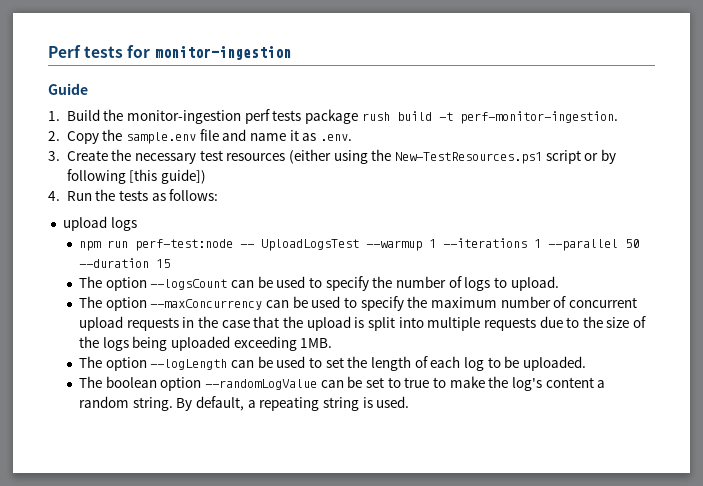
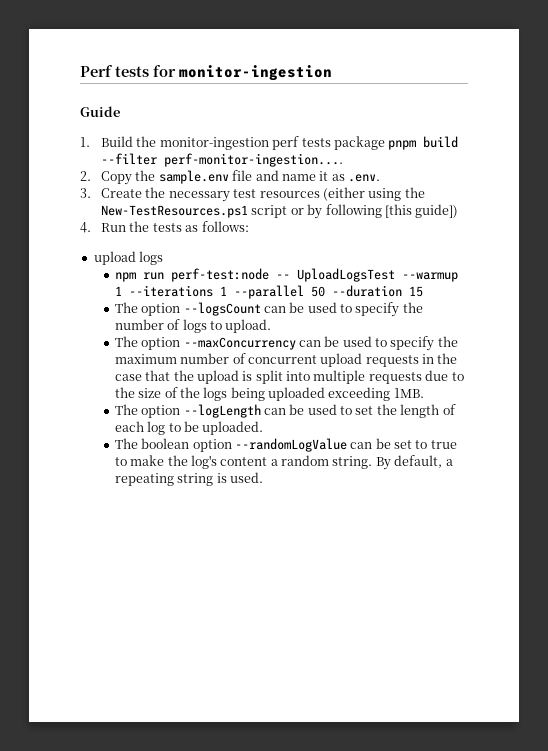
[361,111,618,124] rush build -t perf-monitor-ingestion. -> [388,136,459,150] [101,153,344,167] pnpm build --filter perf-monitor-ingestion....

